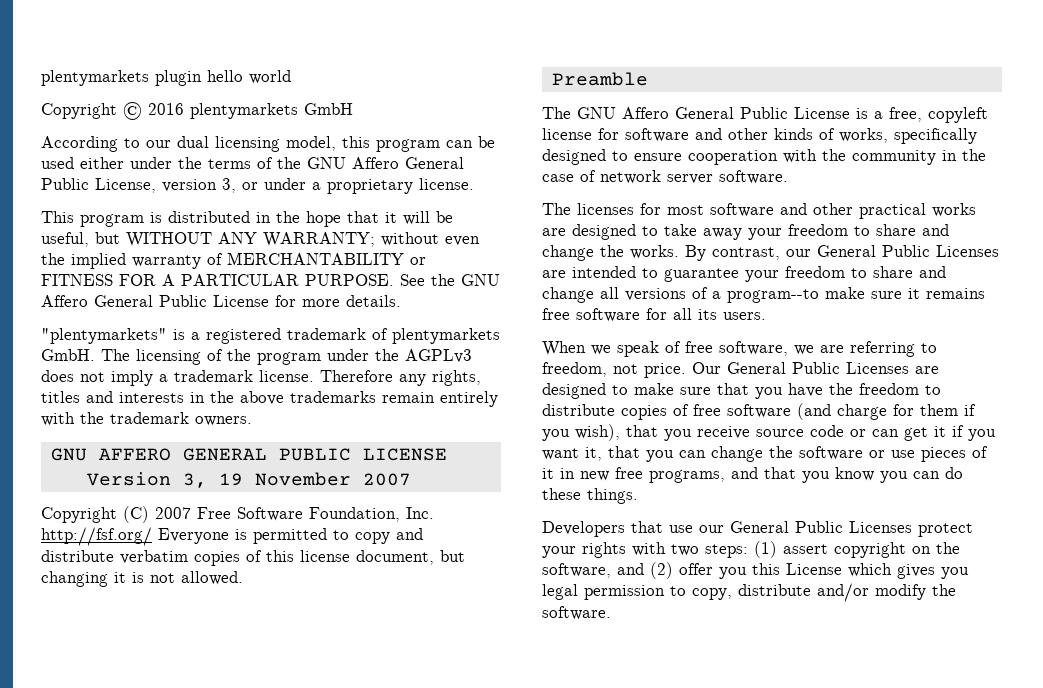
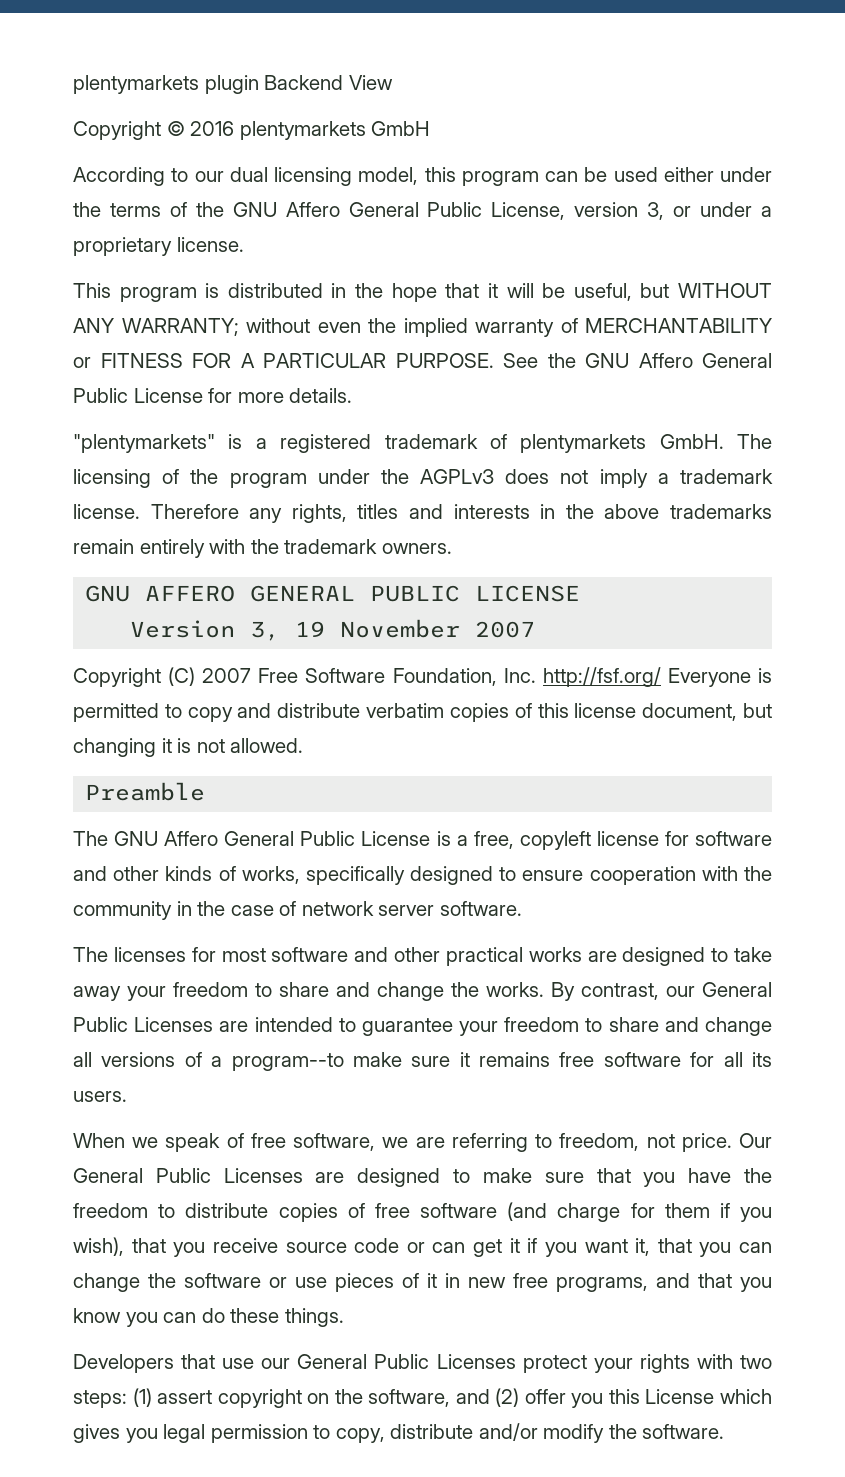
[207,70,291,84] hello world -> [264,75,393,90] Backend View

